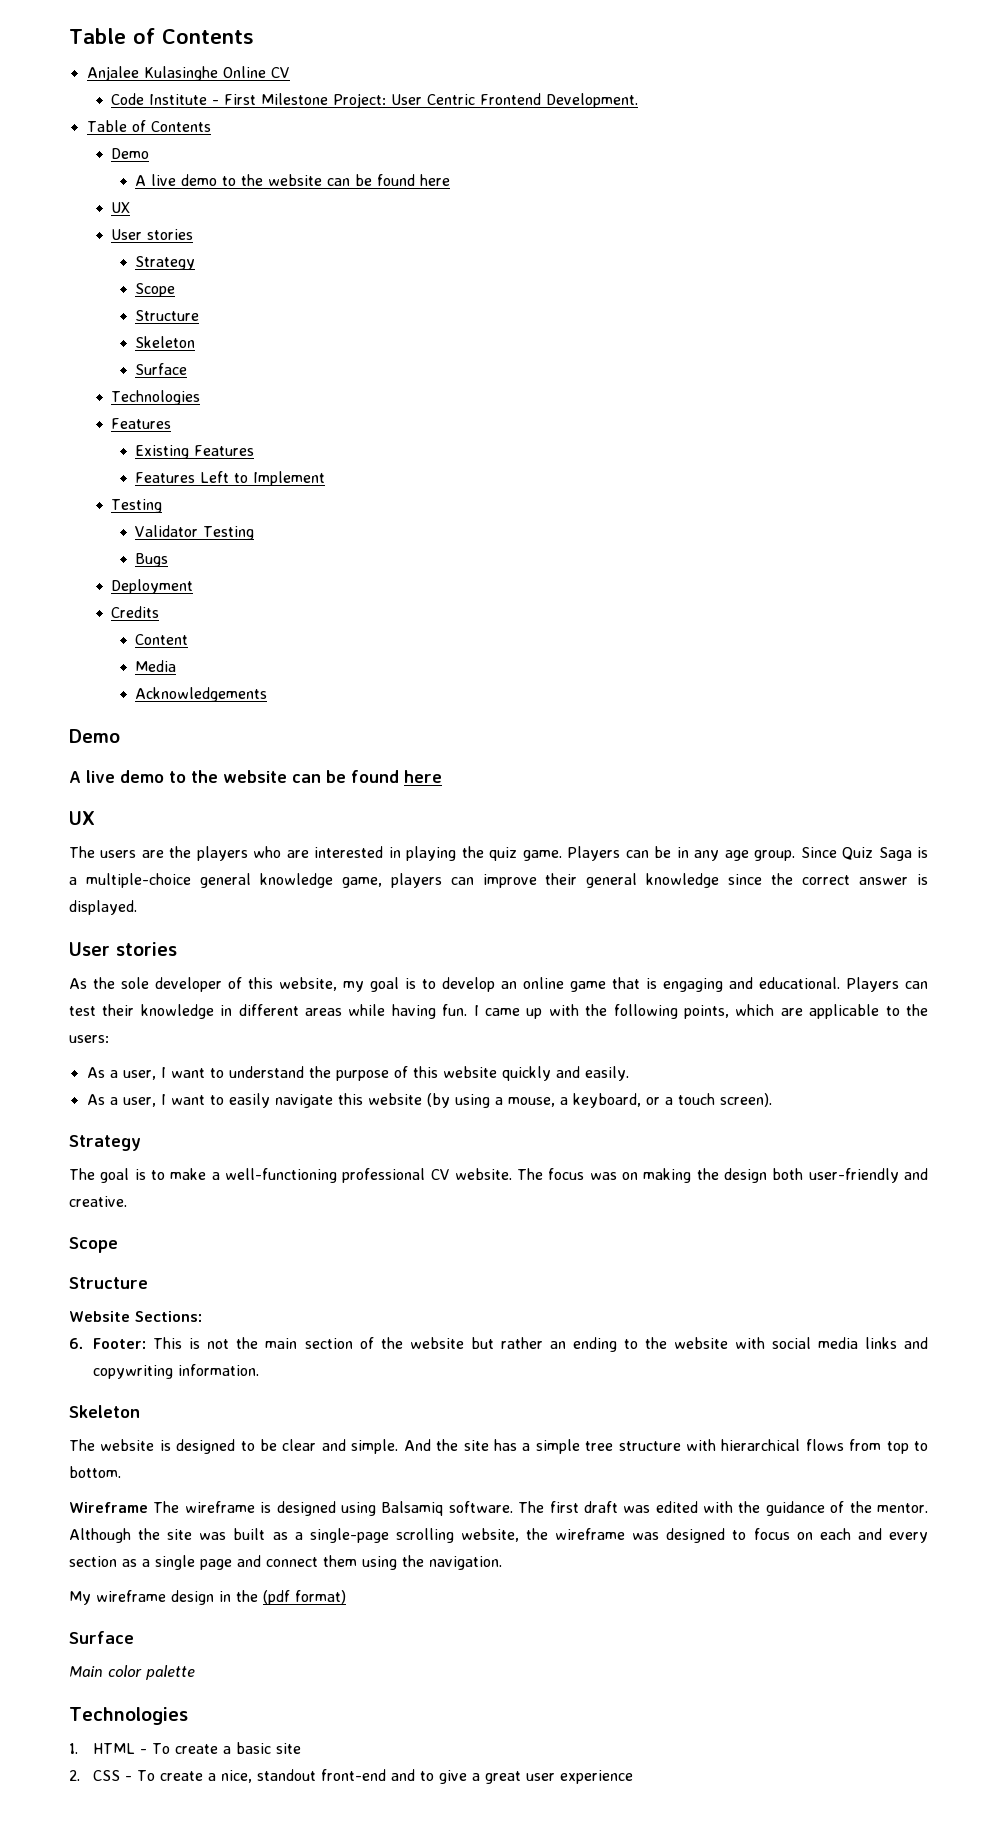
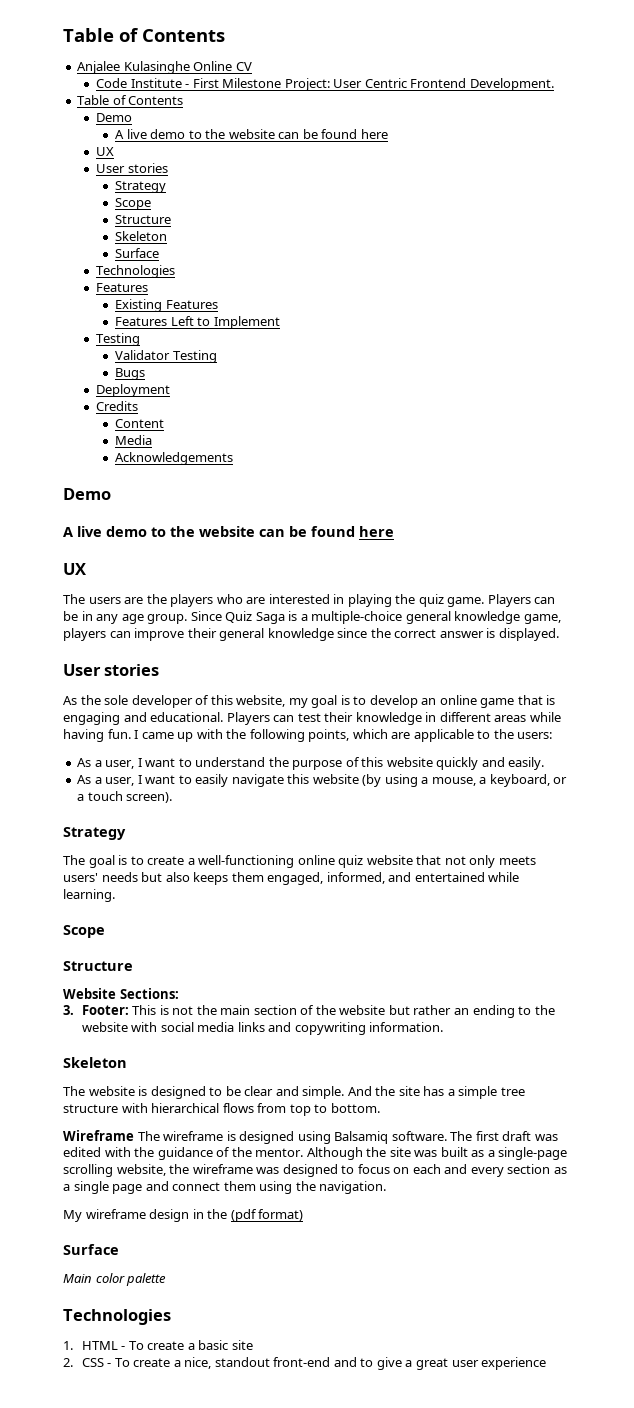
[170,1168,207,1180] make -> [147,856,185,865] create
[342,1168,928,1183] [69,1196,127,1207] professional CV website. The focus was on making the design both user-friendly and creative. -> [297,855,536,868] [63,872,520,885] [63,889,115,902] online quiz website that not only meets users' needs but also keeps them engaged, informed, and entertained while learning.
[69,1338,83,1349] 6. -> [63,1005,74,1015] 3.

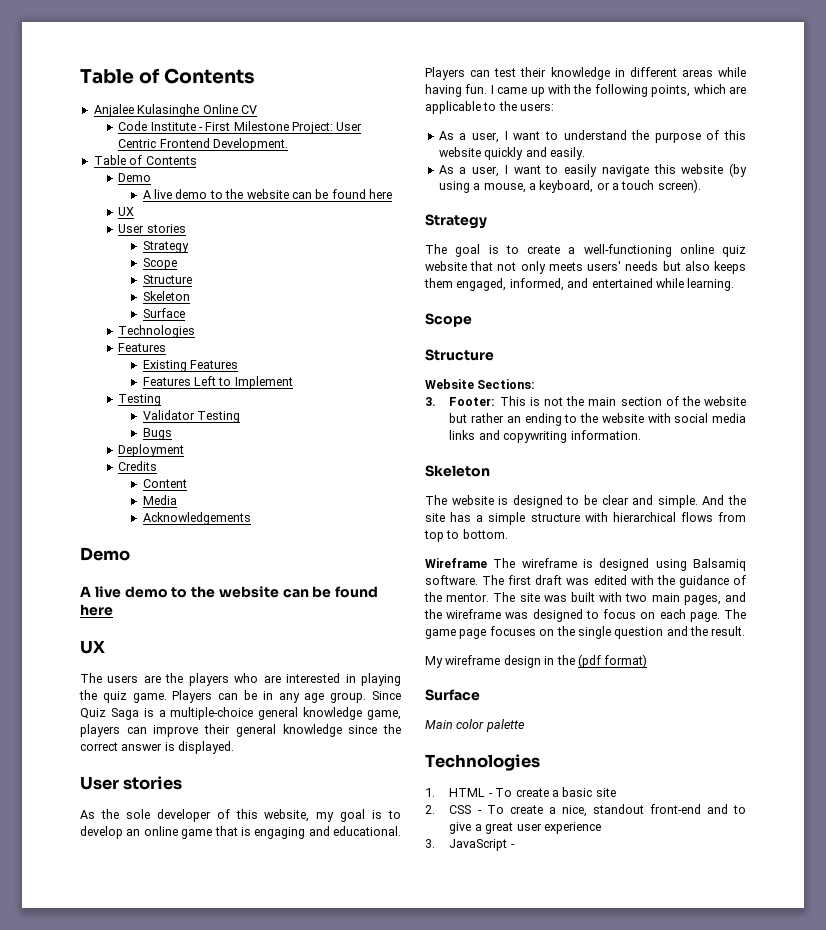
[500,1087,525,1096] tree -> (526, 518) none
[306,1147,387,1160] Although the -> [493,592,516,602] The
[471,1147,568,1160] [63,1164,166,1177] as a single-page scrolling website, -> [599,592,746,605] with two main pages, and
[444,1164,567,1177] [63,1181,387,1194] and every section as a single page and connect them using the navigation. -> [689,609,746,622] [425,626,746,639] page. The game page focuses on the single question and the result.
(547, 1363) none -> [425,839,515,851] // 3. JavaScript -

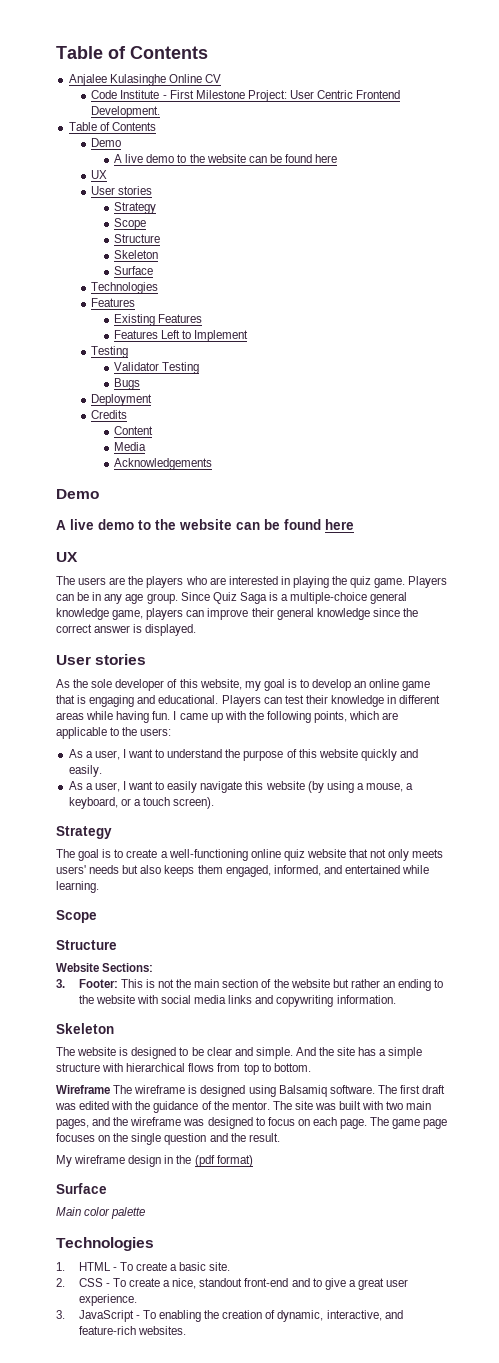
[595,788,616,797] site -> [209,1262,231,1271] site.
[543,822,601,834] experience -> [78,1294,137,1306] experience.
(515, 846) none -> [142,1310,403,1322] [78,1326,186,1335] To enabling the creation of dynamic, interactive, and feature-rich websites.

